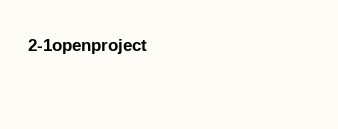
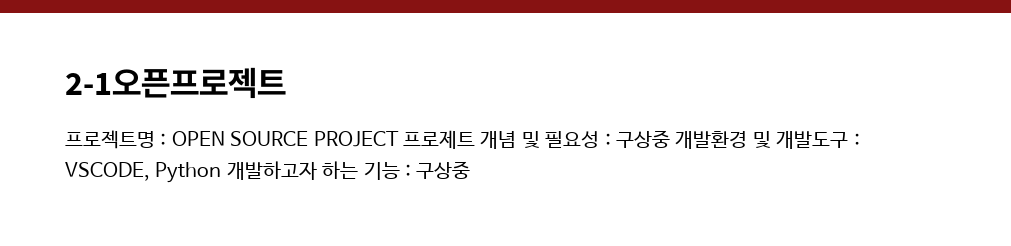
[28,39,147,54] 2-1openproject -> [65,67,286,99] [65,130,860,149] [65,161,471,183] 2-1오픈프로젝트 // 프로젝트명 : OPEN SOURCE PROJECT 프로제트 개념 및 필요성 : 구상중 개발환경 및 개발도구 : VSCODE, Python 개발하고자 하는 기능 : 구상중

